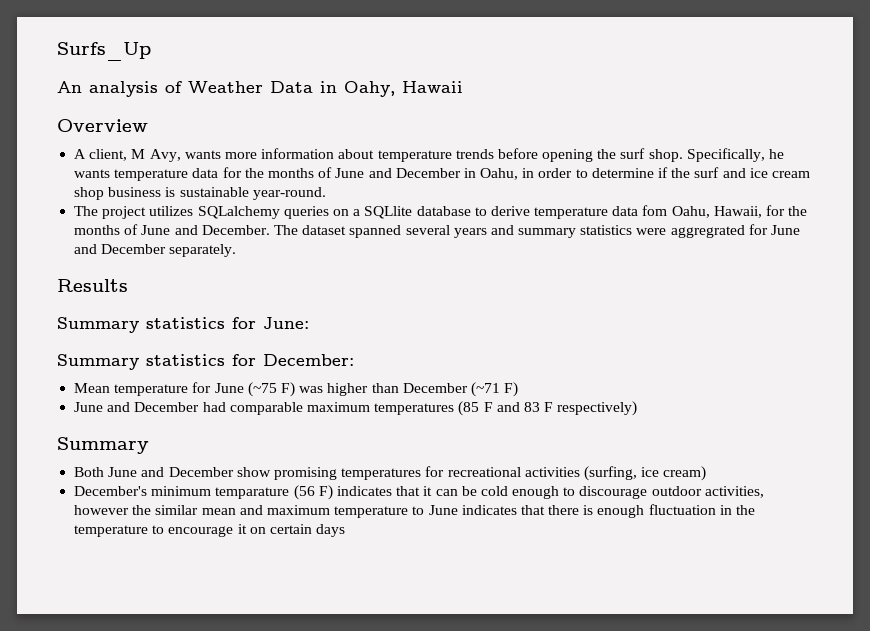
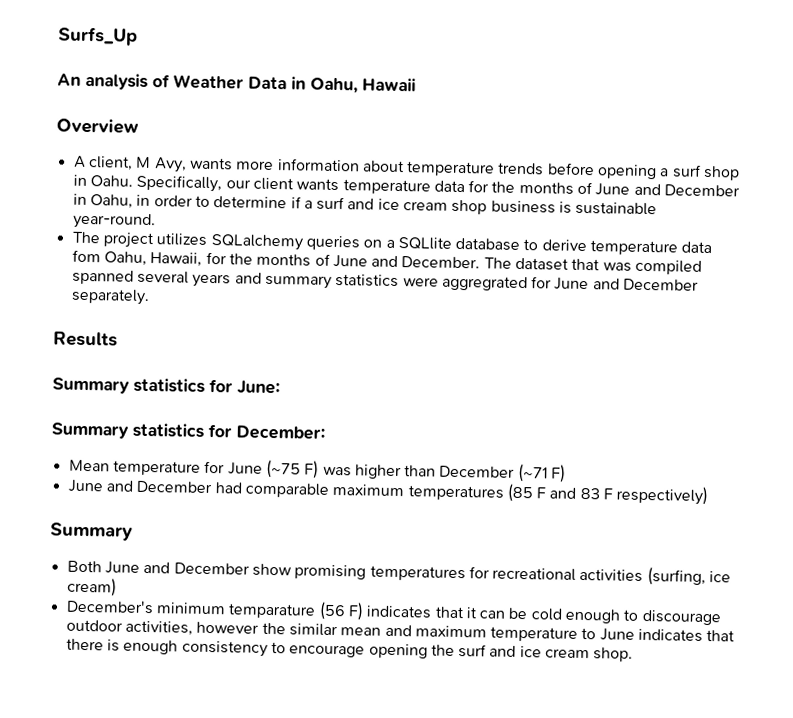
[344,81,395,97] Oahy, -> [310,77,358,94] Oahu,
[597,148,785,162] the surf shop. Specifically, he -> [659,164,741,181] [72,174,294,193] a surf shop in Oahu. Specifically, our client
[671,168,691,178] the -> [303,200,313,209] a
(347, 230) none -> [571,258,703,275] that was compiled
[648,504,756,515] [74,524,346,537] fluctuation in the temperature to encourage it on certain days -> [181,640,634,662] consistency to encourage opening the surf and ice cream shop.

